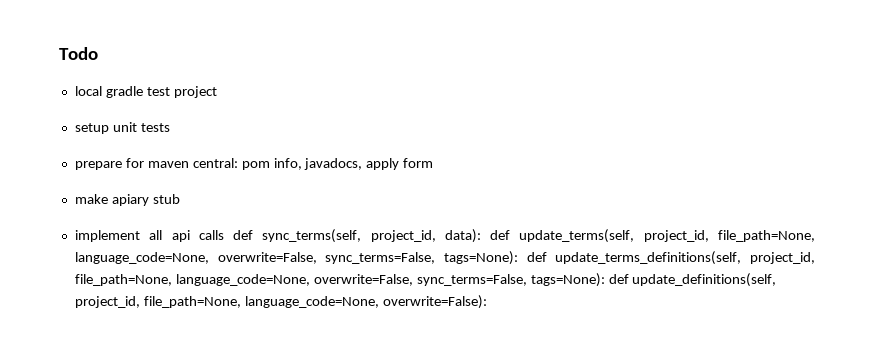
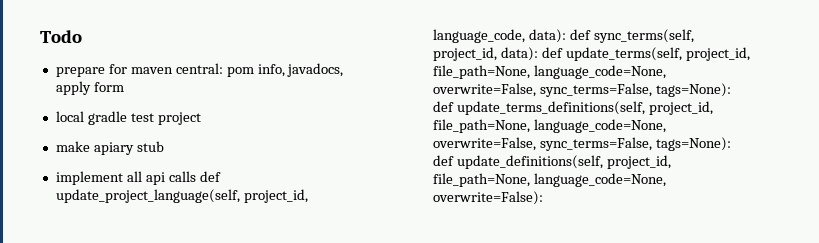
[74,86,217,98] [74,122,170,134] // local gradle test project // setup unit tests -> (82, 36) none
(434, 163) none -> [55,111,201,125] // local gradle test project
(254, 235) none -> [55,189,308,203] [432,29,591,43] update_project_language(self, project_id, language_code, data): def

